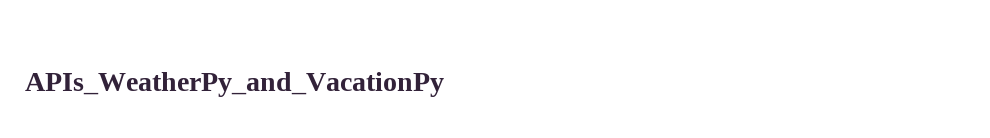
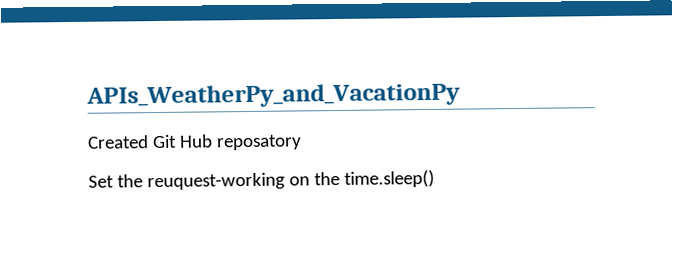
(444, 84) none -> [87,134,302,151] [88,169,435,191] // Created Git Hub reposatory // Set the reuquest-working on the time.sleep()

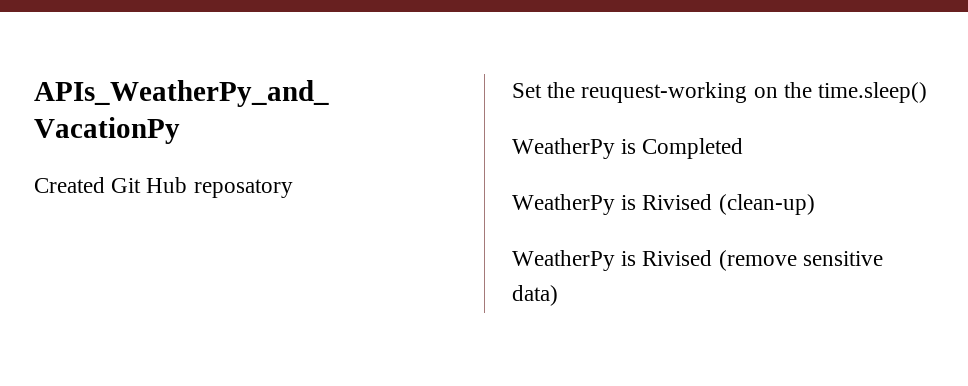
(435, 178) none -> [512,138,744,159] [512,194,815,215] [512,250,883,271] [512,285,558,306] // WeatherPy is Completed // WeatherPy is Rivised (clean-up) // WeatherPy is Rivised (remove sensitive data)

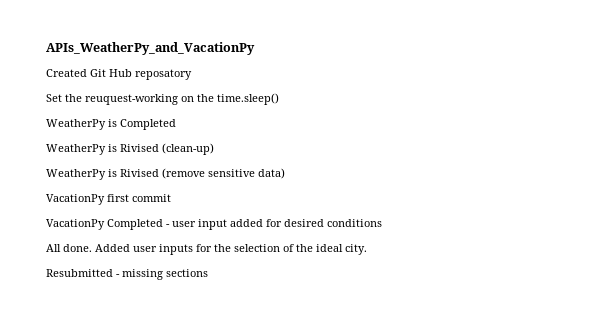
(558, 295) none -> [46,194,171,205] [46,219,382,230] [46,244,367,255] [46,269,208,280] // VacationPy first commit // VacationPy Completed - user input added for desired conditions // All done. Added user inputs for the selection of the ideal city. // Resubmitted - missing sections

